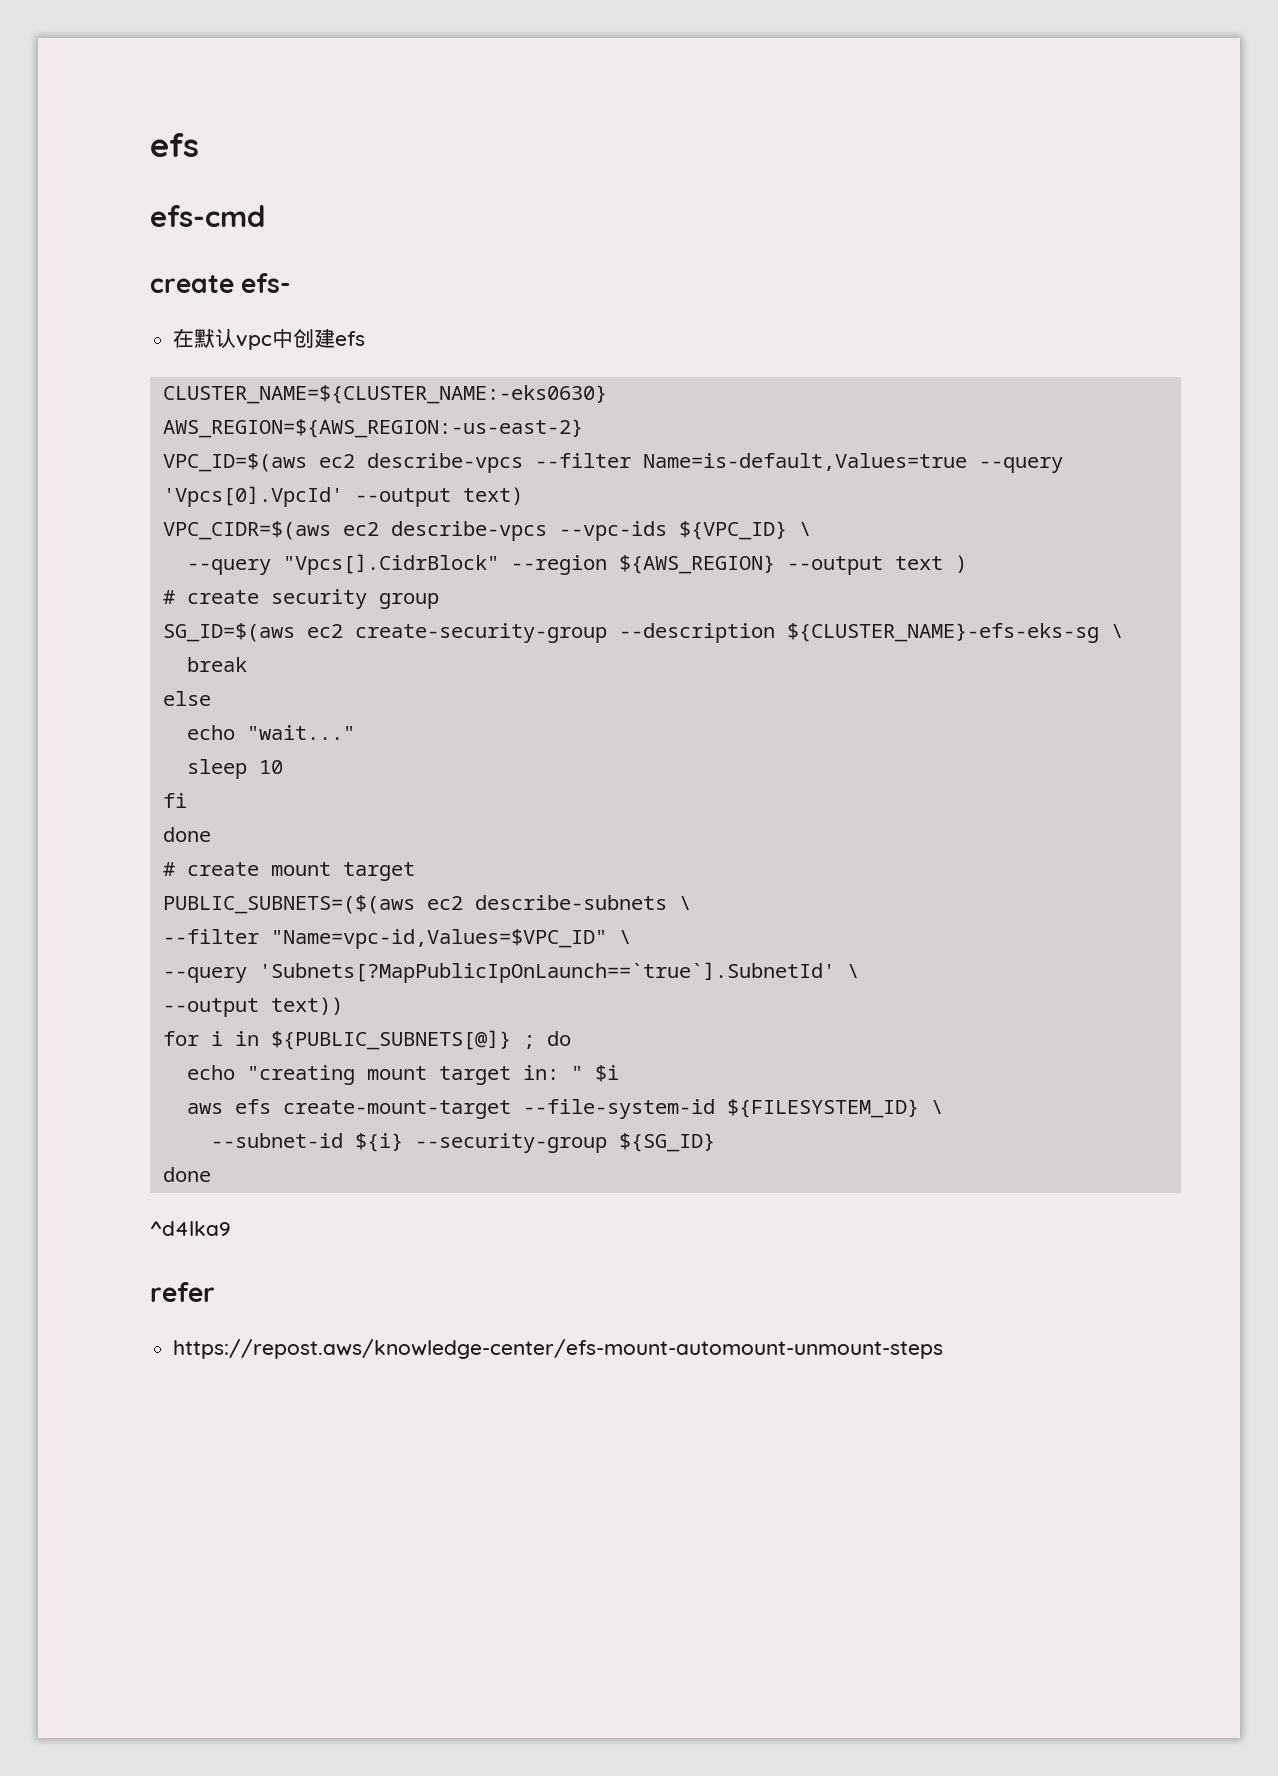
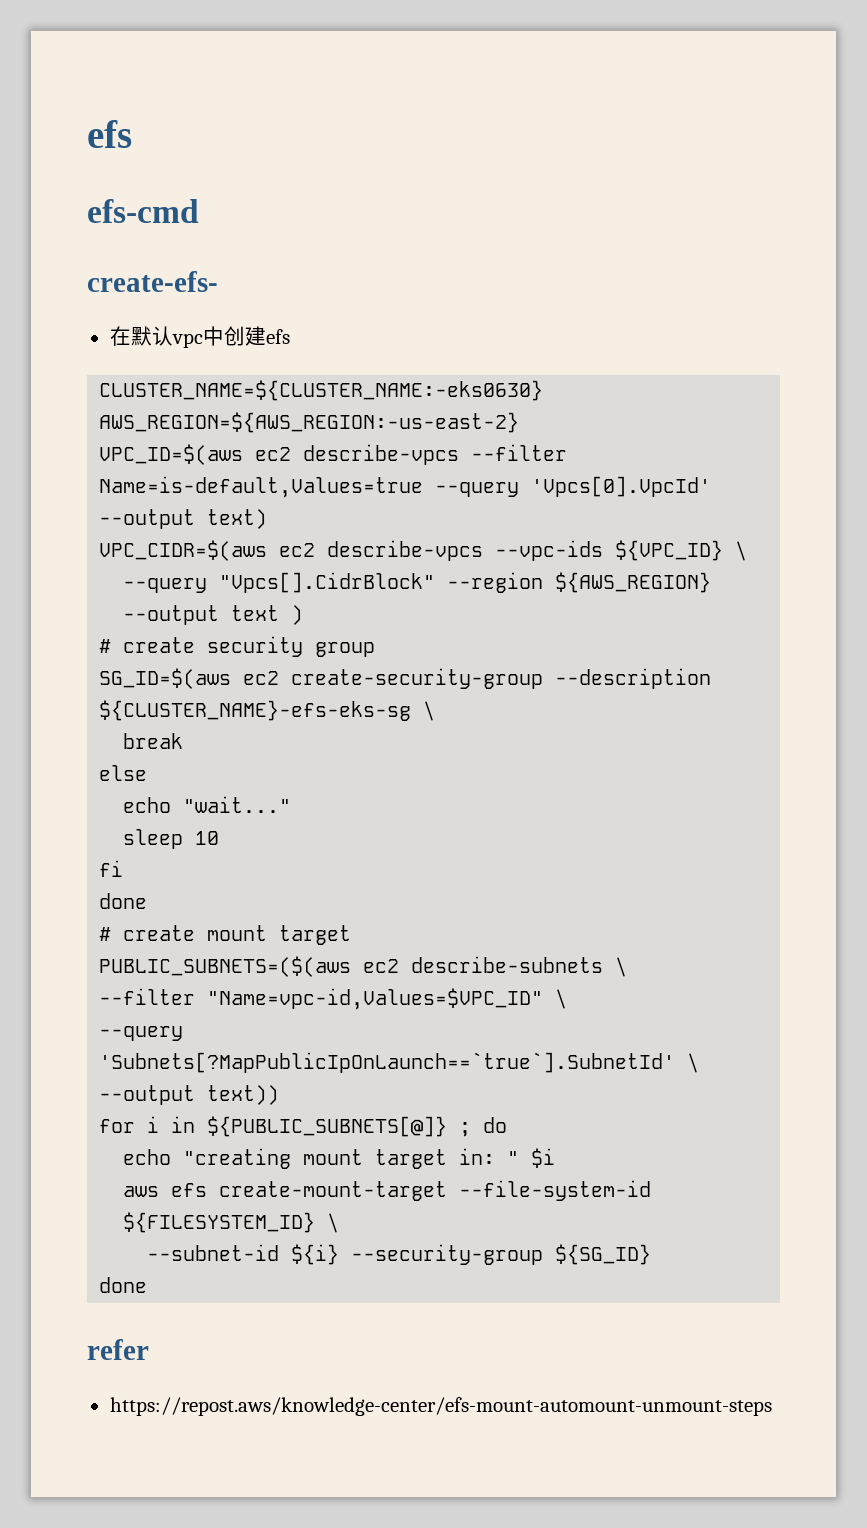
[150,273,292,293] create efs- -> [87,271,218,292] create-efs-
[150,1221,231,1236] // ^d4lka9 -> (148, 1285) none

